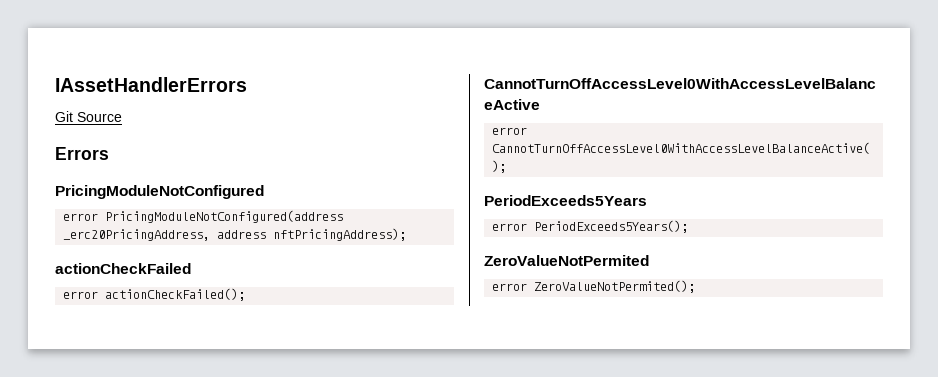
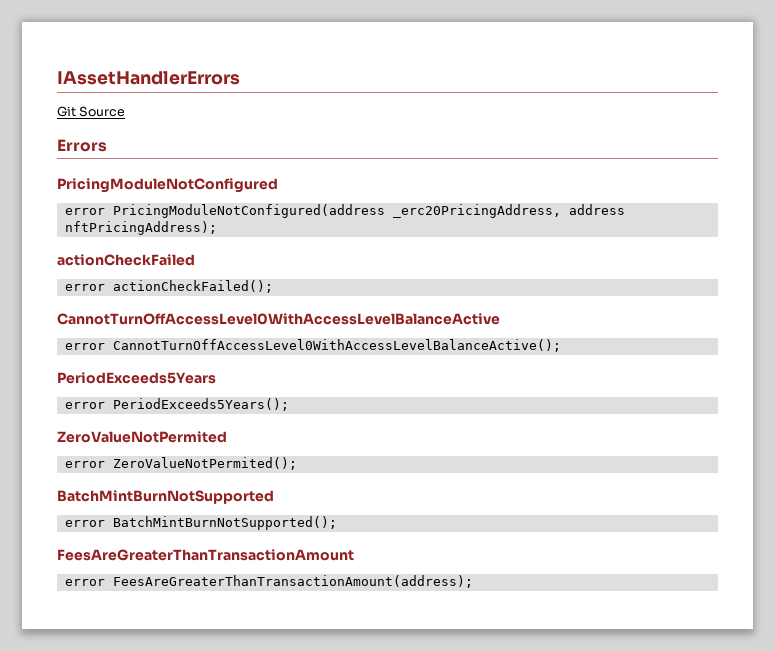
(696, 286) none -> [57,490,274,504] [64,516,337,530] [57,549,354,561] [64,575,473,588] // BatchMintBurnNotSupported // error BatchMintBurnNotSupported(); // FeesAreGreaterThanTransactionAmount // error FeesAreGreaterThanTransactionAmount(address);

